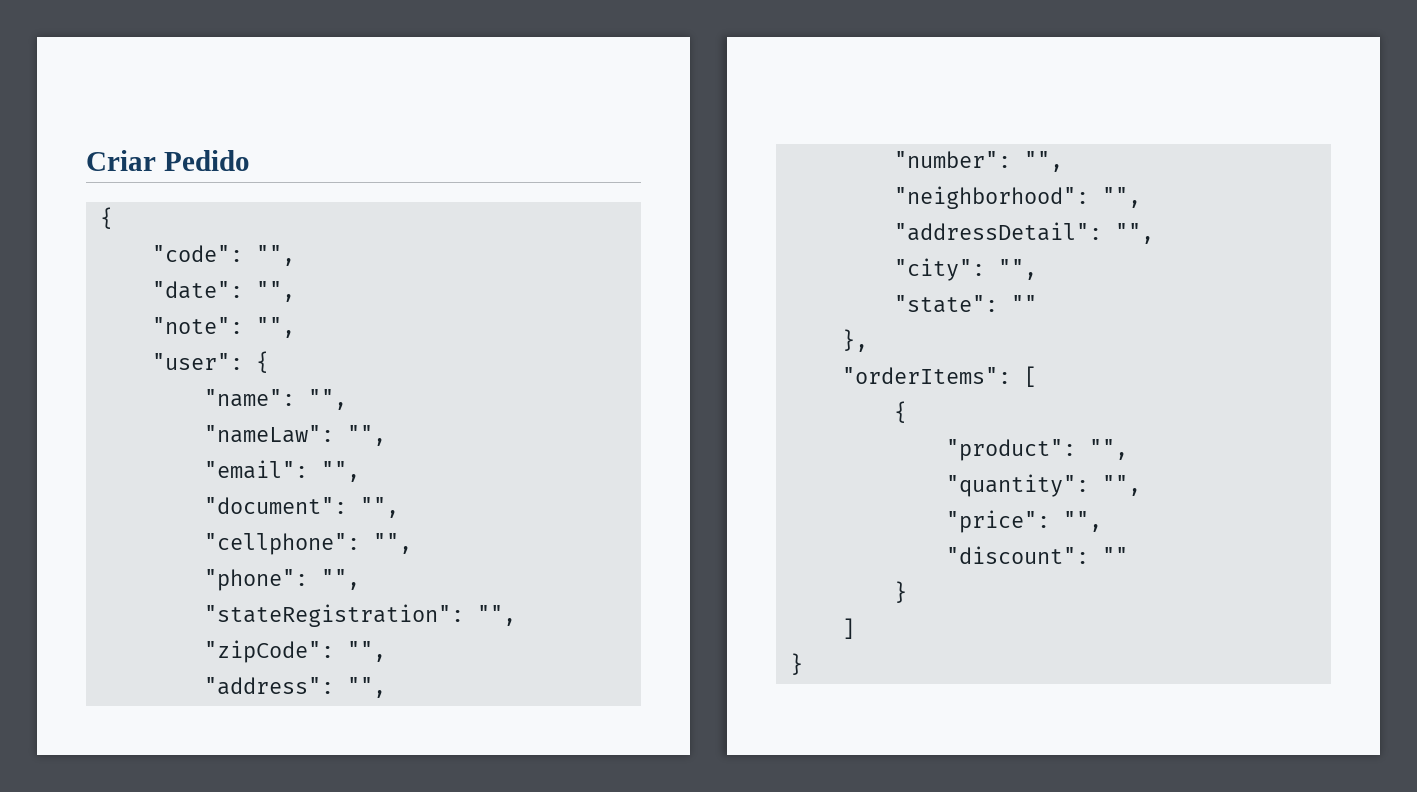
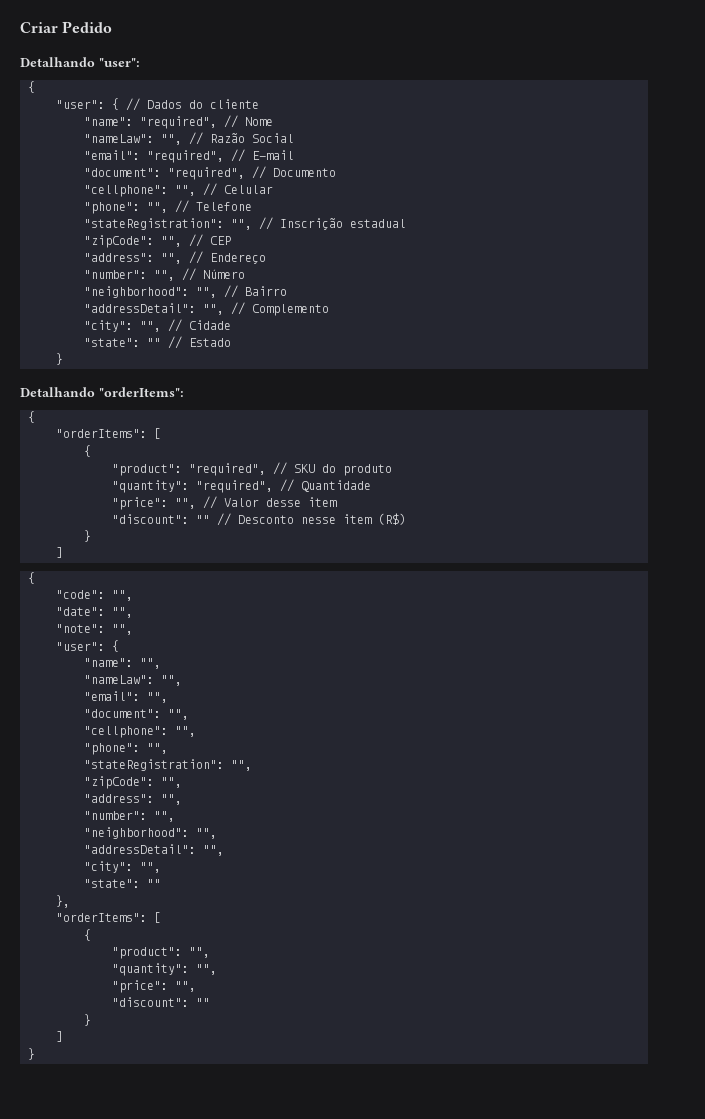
(250, 160) none -> [20,57,140,67] [28,81,36,93] [56,98,260,111] [84,115,274,129] [84,132,295,145] [84,149,295,163] [84,166,337,180] [84,183,274,197] [84,200,253,214] [84,217,407,230] [84,234,232,248] [84,251,267,264] [84,268,246,281] [84,285,288,298] [84,302,330,316] [84,319,232,332] [84,336,232,349] [56,353,64,365] [20,387,184,397] [28,411,36,423] [56,428,162,439] [84,445,92,457] [112,462,393,476] [112,479,372,493] [112,496,338,510] [112,513,407,526] [84,530,92,542] [56,547,64,558] // Detalhando "user": // { // "user": { // Dados do cliente // "name": "required", // Nome // "nameLaw": "", // Razão Social // "email": "required", // E-mail // "document": "required", // Documento // "cellphone": "", // Celular // "phone": "", // Telefone // "stateRegistration": "", // Inscrição estadual // "zipCode": "", // CEP // "address": "", // Endereço // "number": "", // Número // "neighborhood": "", // Bairro // "addressDetail": "", // Complemento // "city": "", // Cidade // "state": "" // Estado // } // Detalhando "orderItems": // { // "orderItems": [ // { // "product": "required", // SKU do produto // "quantity": "required", // Quantidade // "price": "", // Valor desse item // "discount": "" // Desconto nesse item (R$) // } // ]

